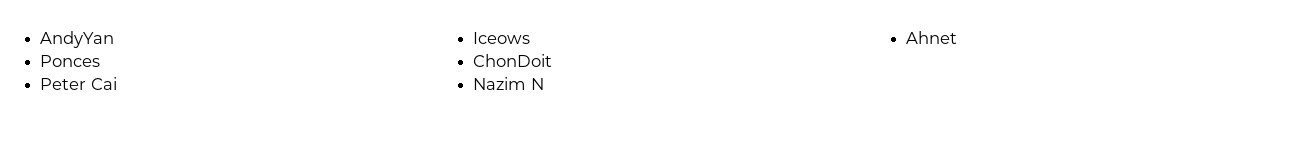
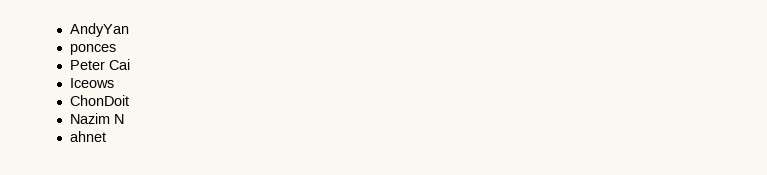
[40,55,101,67] Ponces -> [69,44,116,55] ponces
[906,31,958,44] Ahnet -> [69,131,106,142] ahnet

